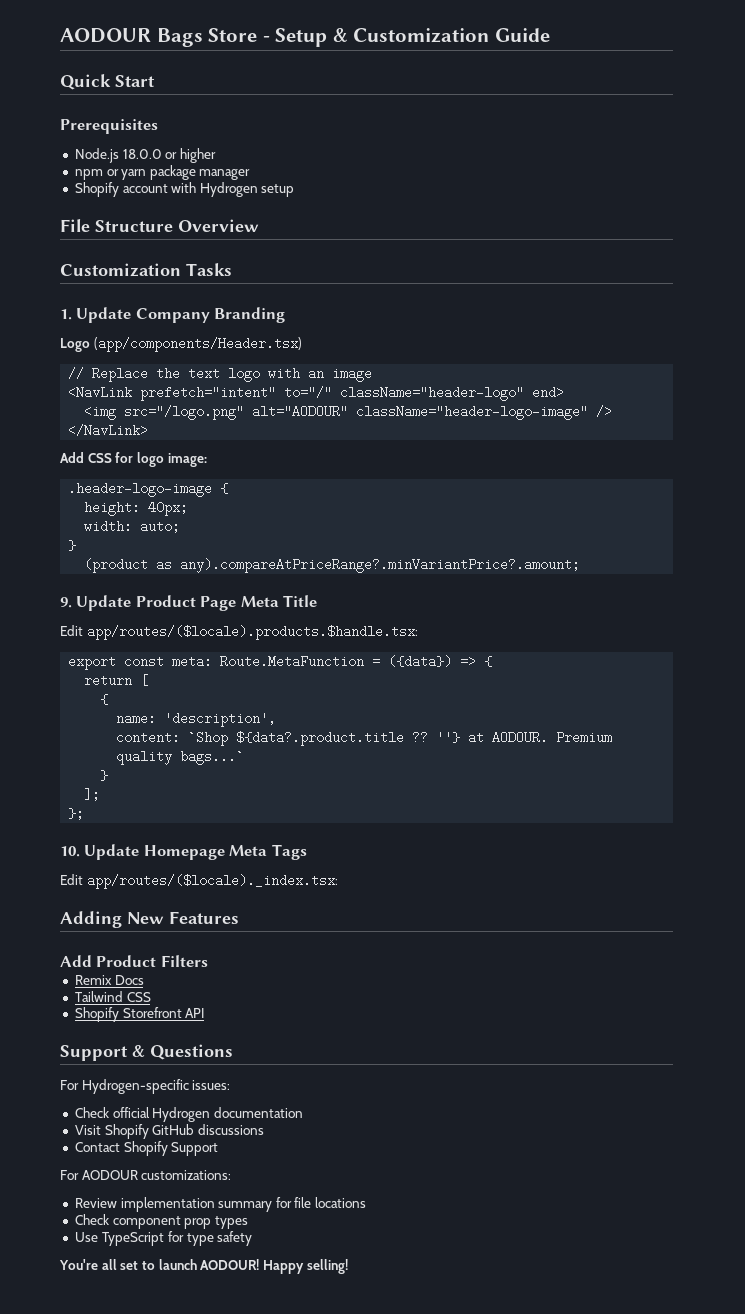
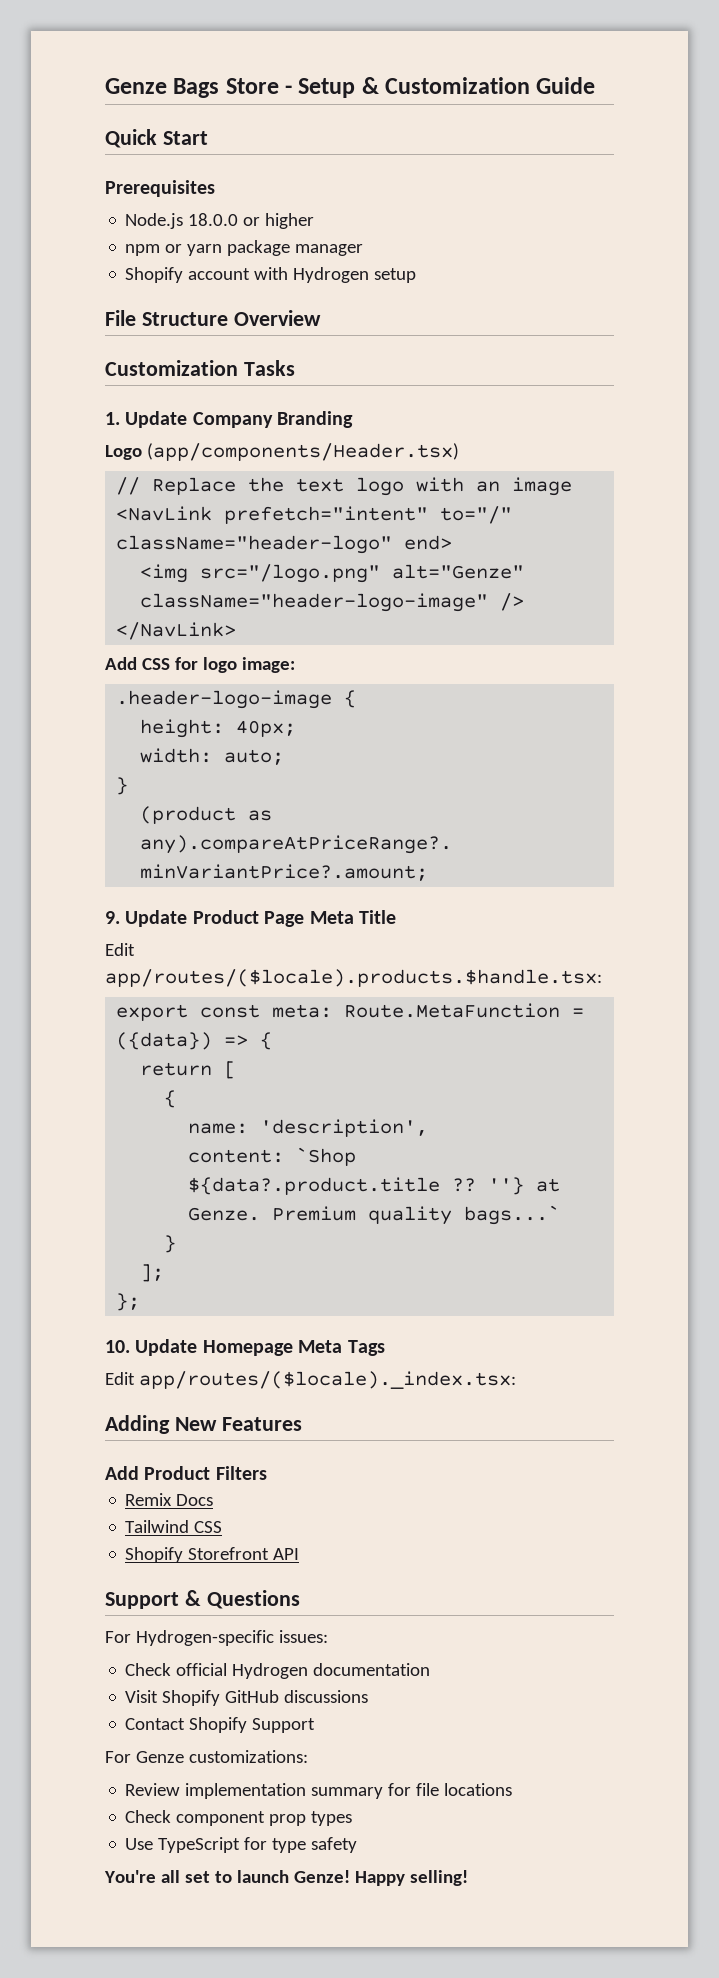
[60,28,151,43] AODOUR -> [105,78,167,94] Genze
[252,405,349,418] alt="AODOUR" -> [392,564,525,579] alt="Genze"
[492,731,549,744] AODOUR. -> [188,1207,261,1221] Genze.
[81,1170,138,1180] AODOUR -> [135,1751,184,1763] Genze
[200,1259,260,1270] AODOUR! -> [293,1870,350,1883] Genze!

